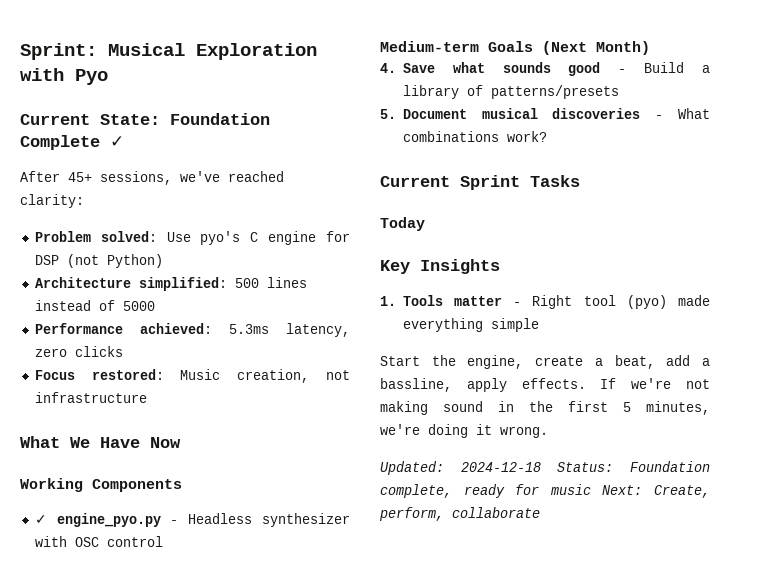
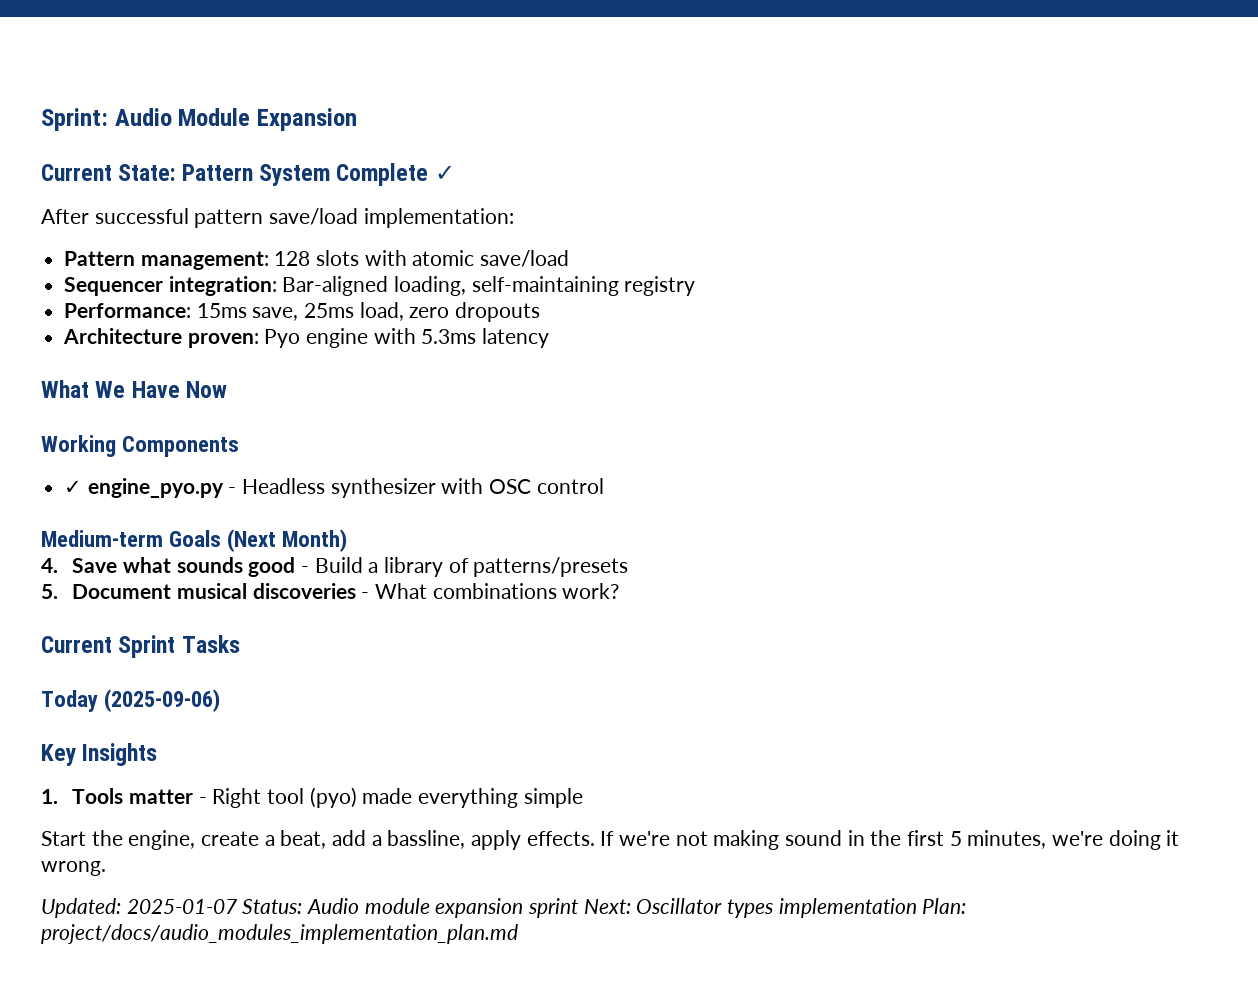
[108,43,317,60] [20,68,108,85] Musical Exploration with Pyo -> [114,108,357,131] Audio Module Expansion
[170,113,270,125] Foundation -> [181,164,331,186] Pattern System
[68,171,284,185] [20,194,84,208] [34,231,350,245] [34,254,163,268] [34,277,307,291] [34,300,155,311] [34,323,350,337] [34,346,123,357] [34,369,350,383] [34,392,147,403] 45+ sessions, we've reached clarity: // Problem solved: Use pyo's C engine for DSP (not Python) // Architecture simplified: 500 lines instead of 5000 // Performance achieved: 5.3ms latency, zero clicks // Focus restored: Music creation, not infrastructure -> [94,208,514,228] [64,250,570,270] [64,276,696,296] [64,302,541,322] [63,328,550,348] successful pattern save/load implementation: // Pattern management: 128 slots with atomic save/load // Sequencer integration: Bar-aligned loading, self-maintaining registry // Performance: 15ms save, 25ms load, zero dropouts // Architecture proven: Pyo engine with 5.3ms latency
(425, 224) none -> [104,689,221,712] (2025-09-06)
[460,461,710,472] [380,484,710,498] [379,507,540,521] 2024-12-18 Status: Foundation complete, ready for music Next: Create, perform, collaborate -> [126,898,967,918] [41,924,518,944] 2025-01-07 Status: Audio module expansion sprint Next: Oscillator types implementation Plan: project/docs/audio_modules_implementation_plan.md

